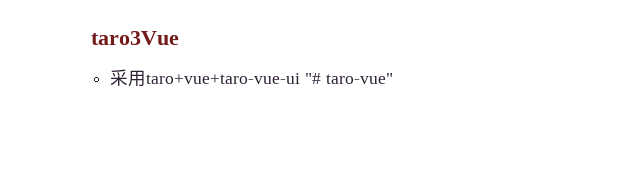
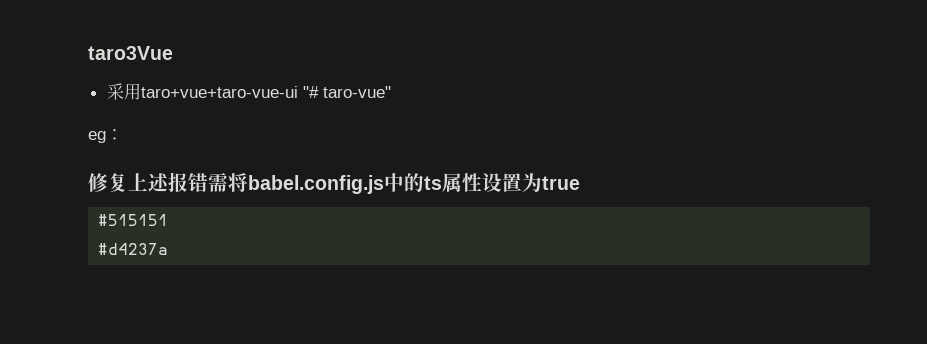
(393, 78) none -> [88,129,123,143] [88,172,580,194] [98,214,169,226] [98,243,169,255] // eg： // 修复上述报错需将babel.config.js中的ts属性设置为true // #515151 // #d4237a

